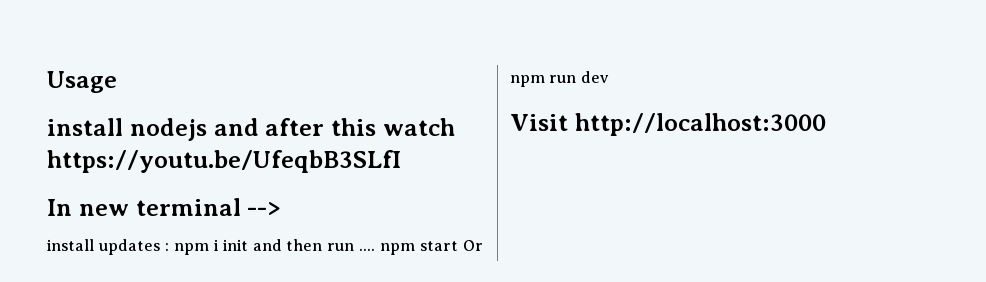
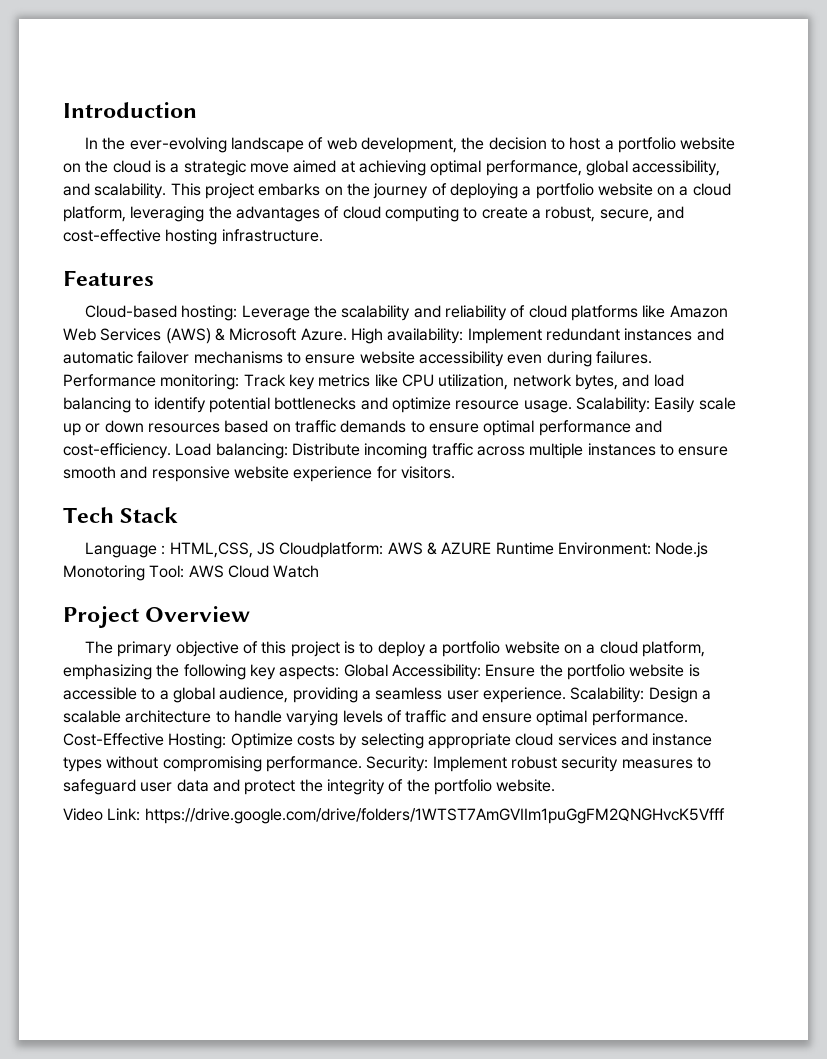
[47,71,117,93] [47,118,455,141] [47,150,401,173] [47,198,282,216] [47,239,484,255] [510,71,609,87] [510,113,826,136] Usage // install nodejs and after this watch https://youtu.be/UfeqbB3SLfI // In new terminal --> // install updates : npm i init and then run .... npm start Or npm run dev // Visit http://localhost:3000 -> [63,102,197,118] [85,137,736,153] [63,160,721,176] [63,183,731,199] [63,206,684,222] [63,229,323,245] [63,270,154,286] [85,305,728,321] [63,328,724,344] [63,351,652,367] [63,374,684,390] [63,397,736,413] [63,420,662,436] [63,443,729,459] [63,466,455,482] [63,507,179,523] [85,542,709,558] [63,565,320,581] [63,606,251,628] [85,641,705,657] [63,664,700,680] [63,687,711,703] [63,710,688,726] [63,733,713,749] [63,756,711,772] [63,779,556,795] [63,808,725,824] Introduction // In the ever-evolving landscape of web development, the decision to host a portfolio website on the cloud is a strategic move aimed at achieving optimal performance, global accessibility, and scalability. This project embarks on the journey of deploying a portfolio website on a cloud platform, leveraging the advantages of cloud computing to create a robust, secure, and cost-effective hosting infrastructure. // Features // Cloud-based hosting: Leverage the scalability and reliability of cloud platforms like Amazon Web Services (AWS) & Microsoft Azure. High availability: Implement redundant instances and automatic failover mechanisms to ensure website accessibility even during failures. Performance monitoring: Track key metrics like CPU utilization, network bytes, and load balancing to identify potential bottlenecks and optimize resource usage. Scalability: Easily scale up or down resources based on traffic demands to ensure optimal performance and cost-efficiency. Load balancing: Distribute incoming traffic across multiple instances to ensure smooth and responsive website experience for visitors. // Tech Stack // Language : HTML,CSS, JS Cloudplatform: AWS & AZURE Runtime Environment: Node.js Monotoring Tool: AWS Cloud Watch // Project Overview // The primary objective of this project is to deploy a portfolio website on a cloud platform, emphasizing the following key aspects: Global Accessibility: Ensure the portfolio website is accessible to a global audience, providing a seamless user experience. Scalability: Design a scalable architecture to handle varying levels of traffic and ensure optimal performance. Cost-Effective Hosting: Optimize costs by selecting appropriate cloud services and instance types without compromising performance. Security: Implement robust security measures to safeguard user data and protect the integrity of the portfolio website. // Video Link: https://drive.google.com/drive/folders/1WTST7AmGVIIm1puGgFM2QNGHvcK5Vfff

